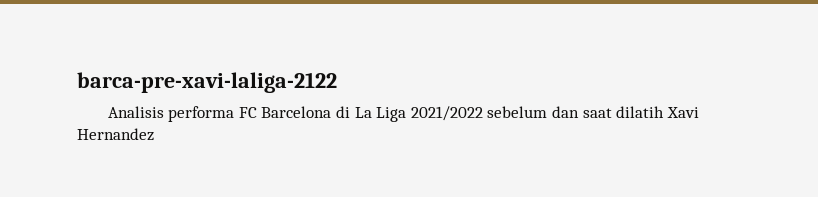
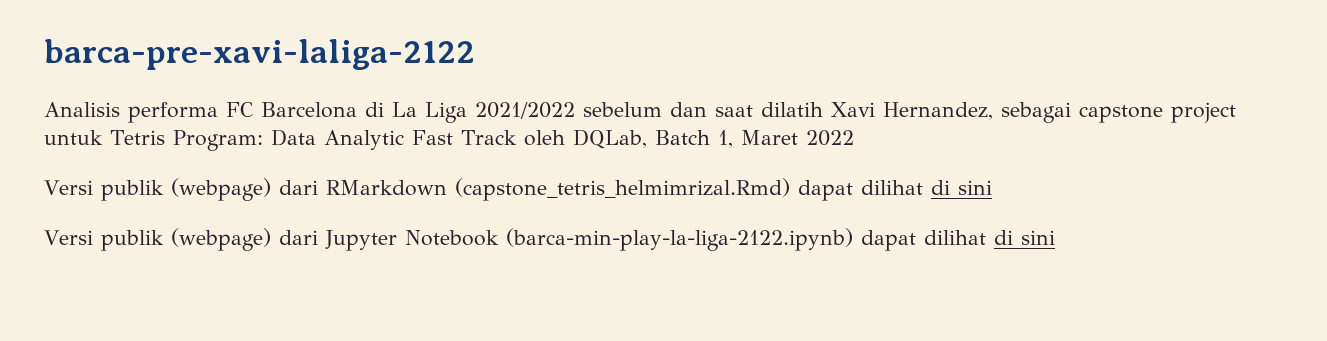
[77,128,154,141] Hernandez -> [883,102,1236,123] [44,129,854,151] [44,178,992,201] [44,228,1055,251] Hernandez, sebagai capstone project untuk Tetris Program: Data Analytic Fast Track oleh DQLab, Batch 1, Maret 2022 // Versi publik (webpage) dari RMarkdown (capstone_tetris_helmimrizal.Rmd) dapat dilihat di sini // Versi publik (webpage) dari Jupyter Notebook (barca-min-play-la-liga-2122.ipynb) dapat dilihat di sini

